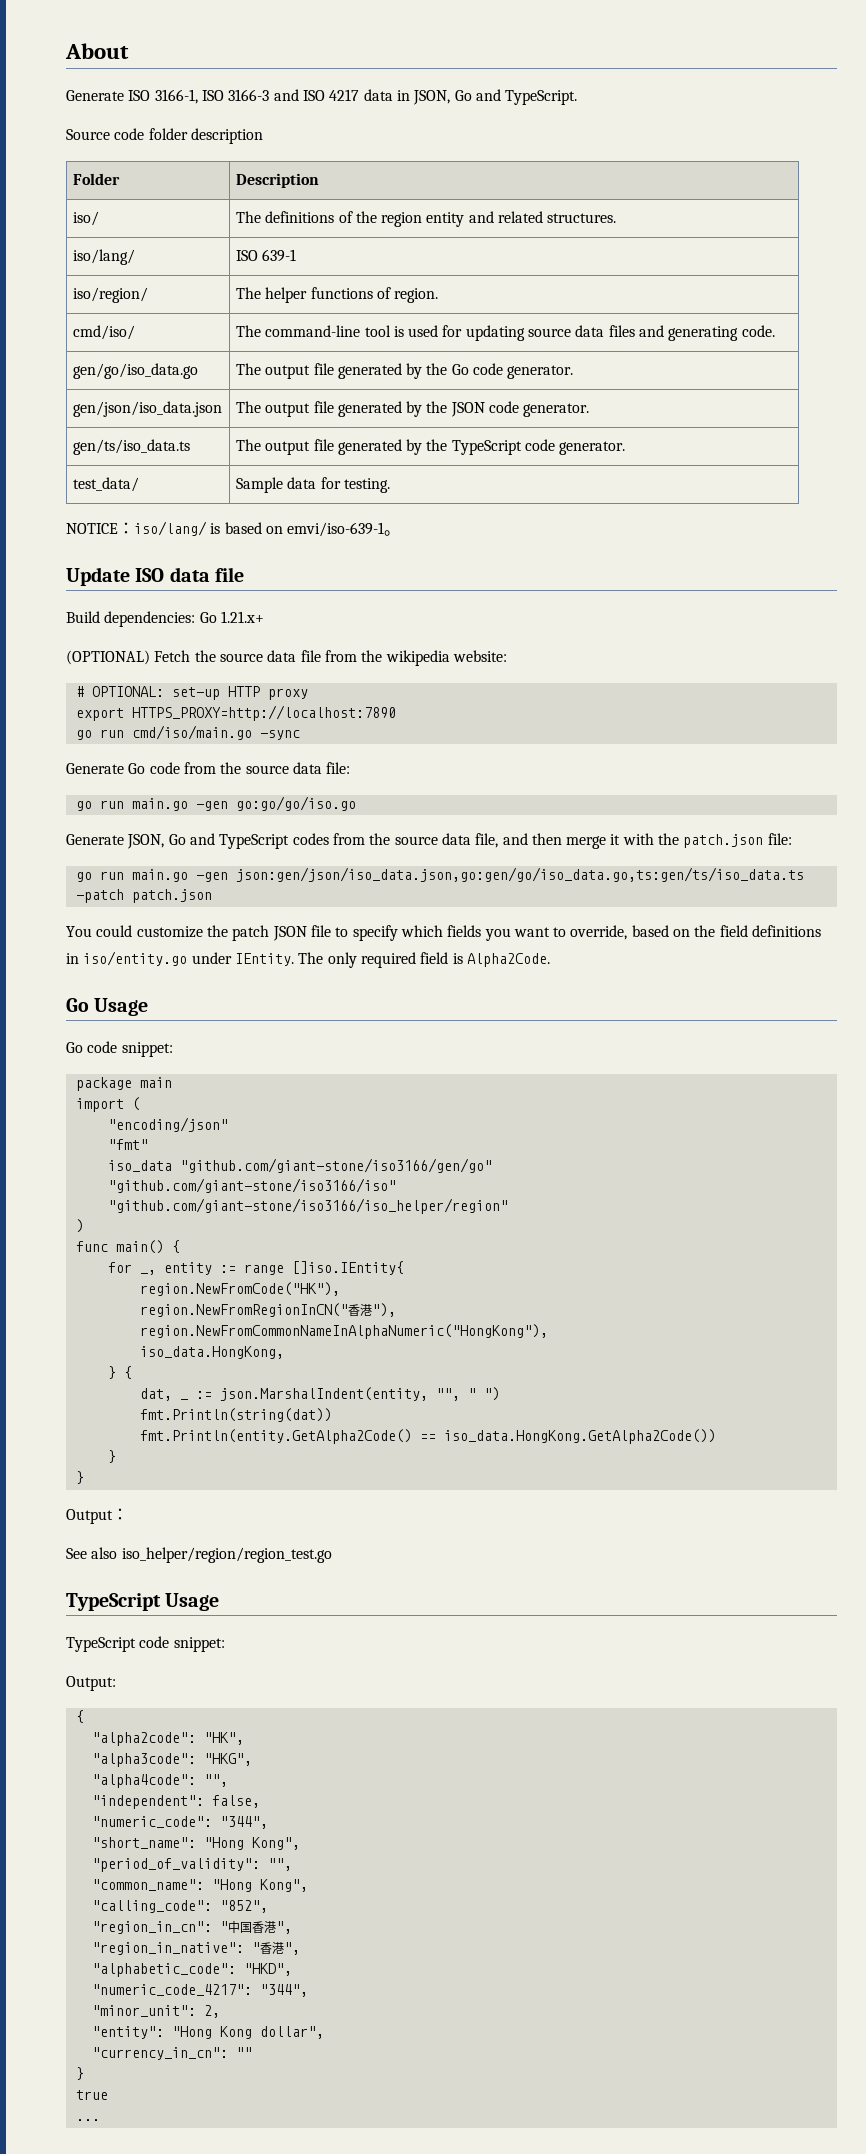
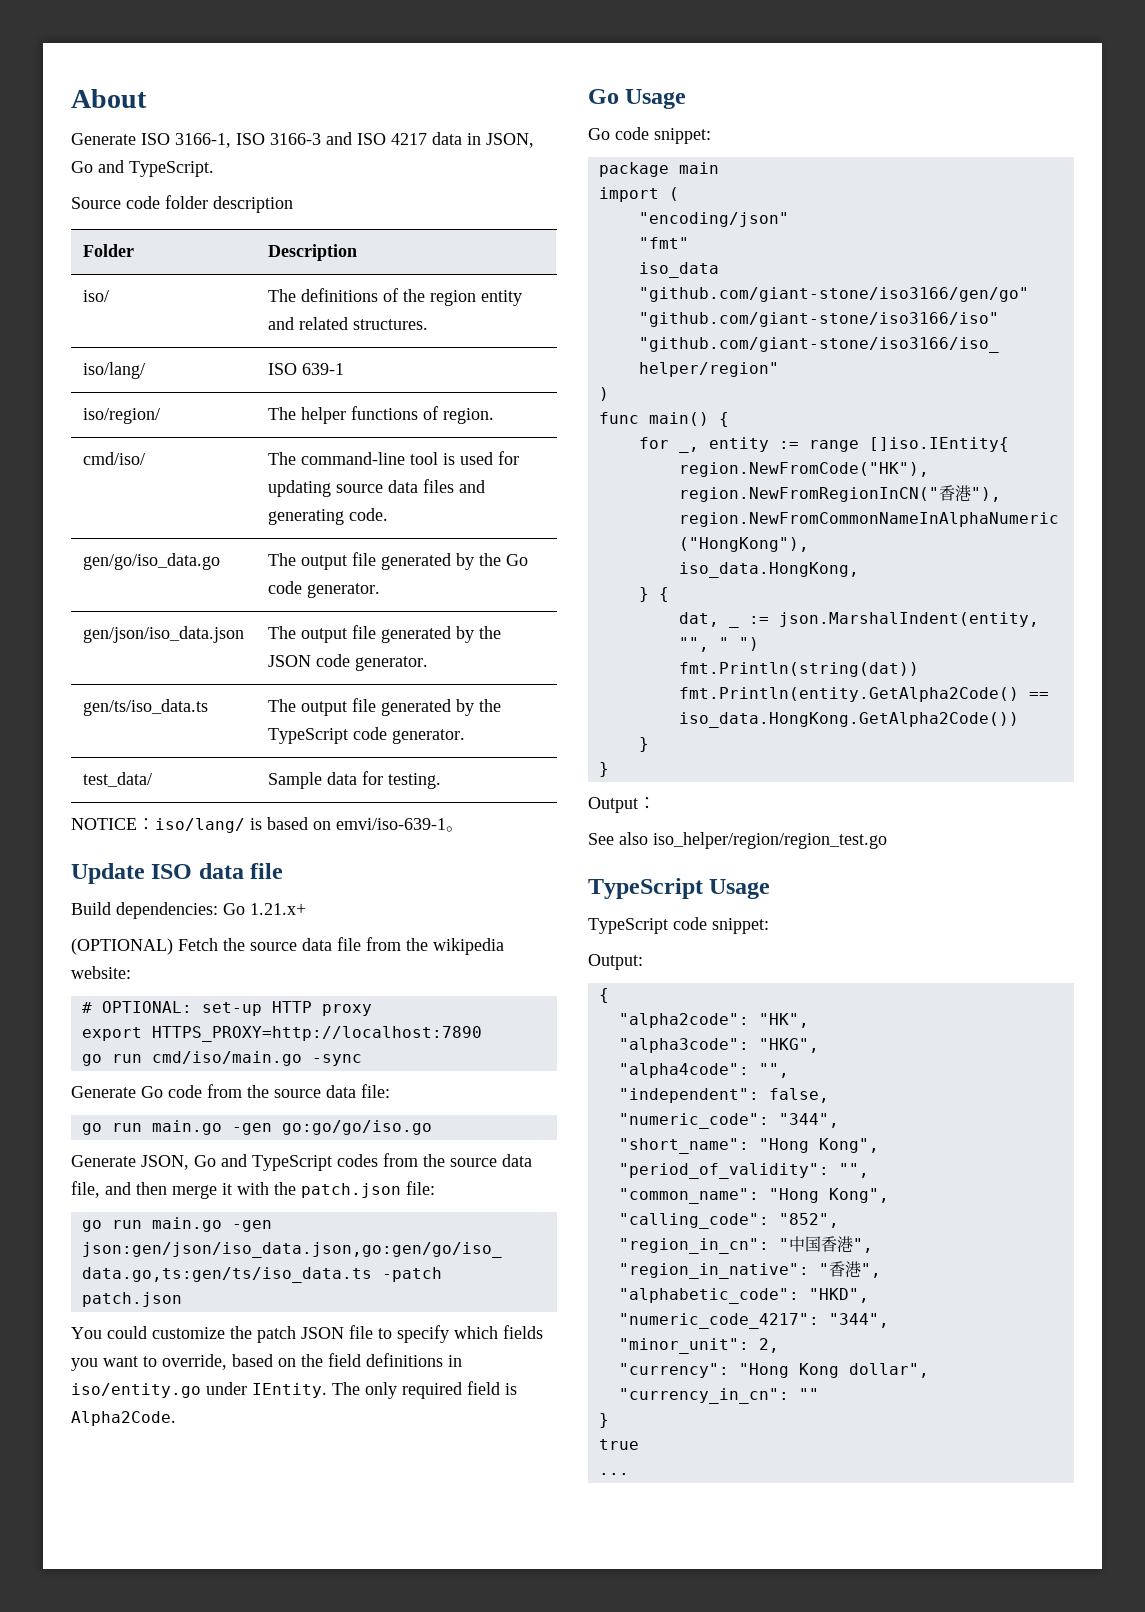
[91,2026,164,2039] "entity": -> [618,1363,729,1378] "currency":

